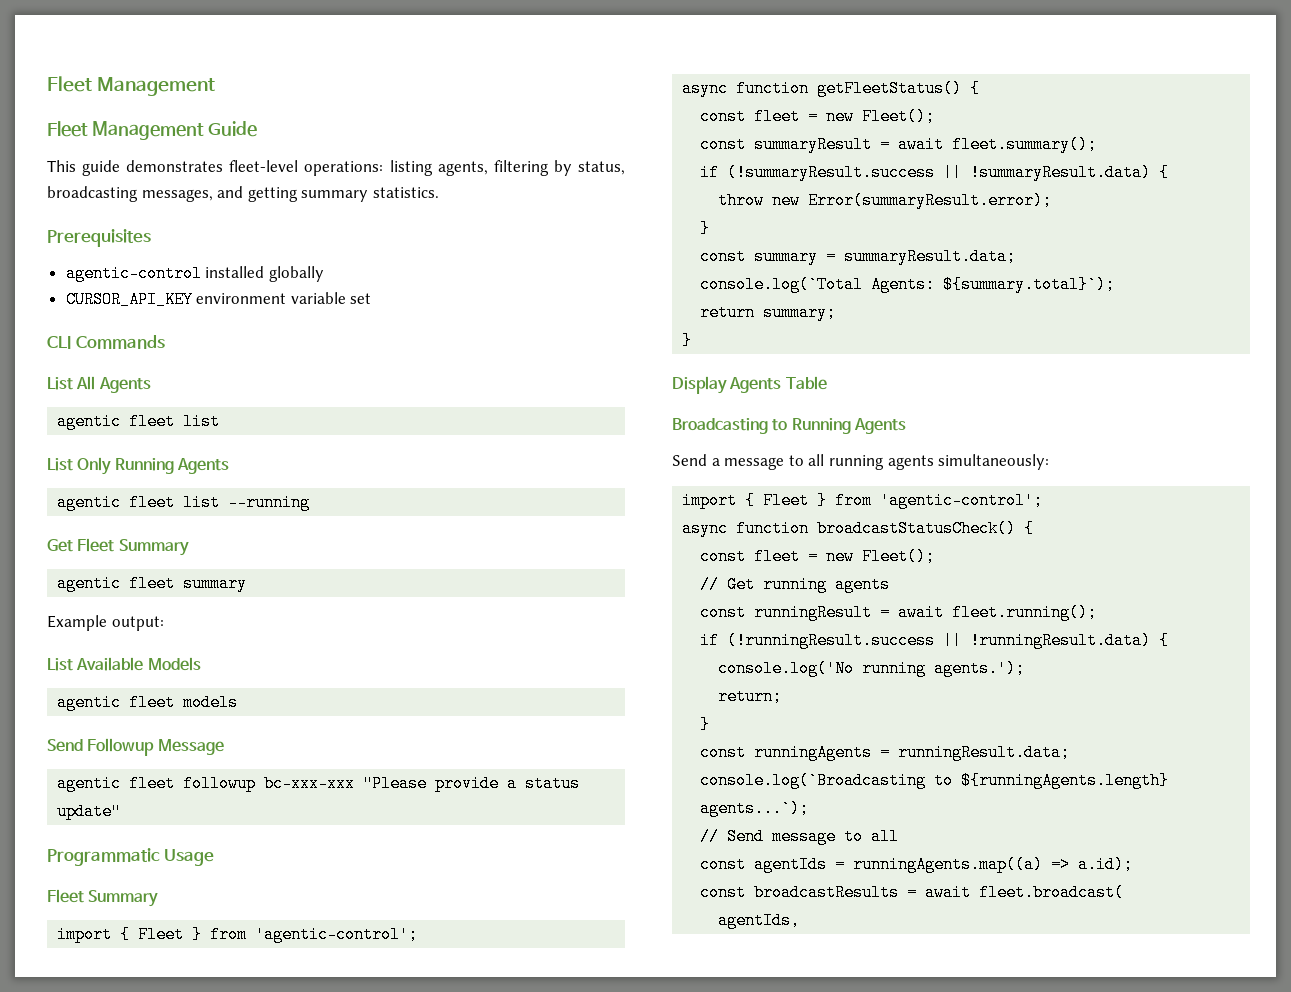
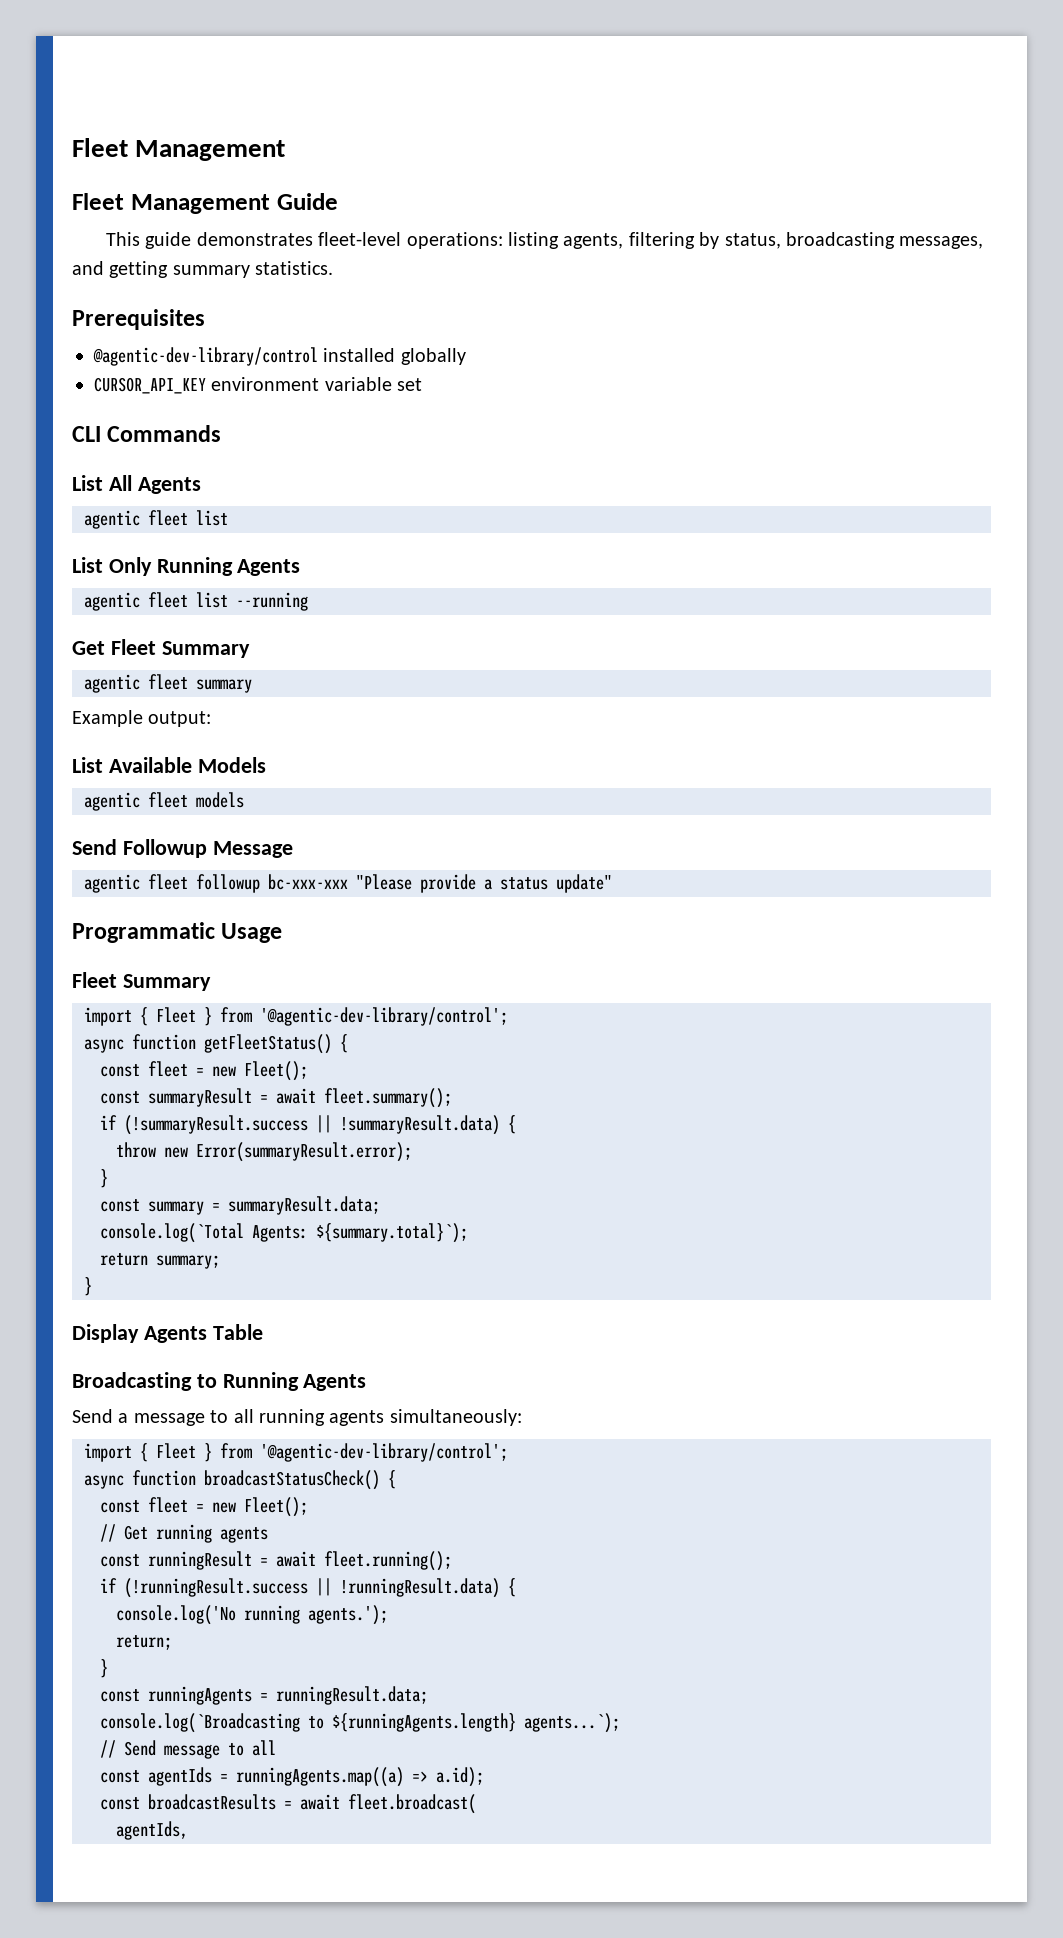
[65,265,202,282] agentic-control -> [93,347,318,366] @agentic-dev-library/control
[255,926,419,943] 'agentic-control'; -> [260,1007,508,1026] '@agentic-dev-library/control';
[880,492,1044,509] 'agentic-control'; -> [260,1443,508,1462] '@agentic-dev-library/control';

